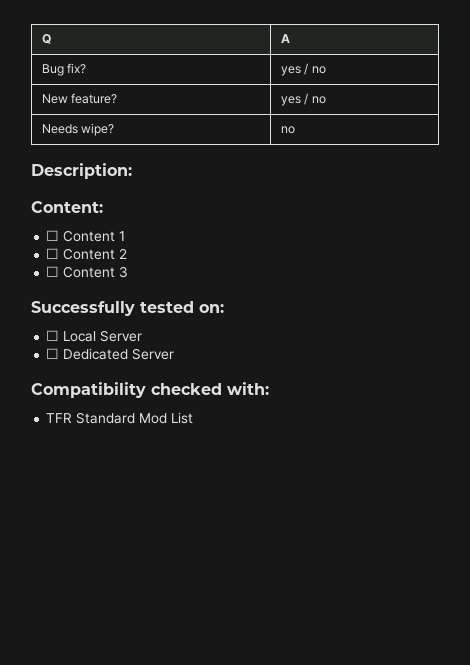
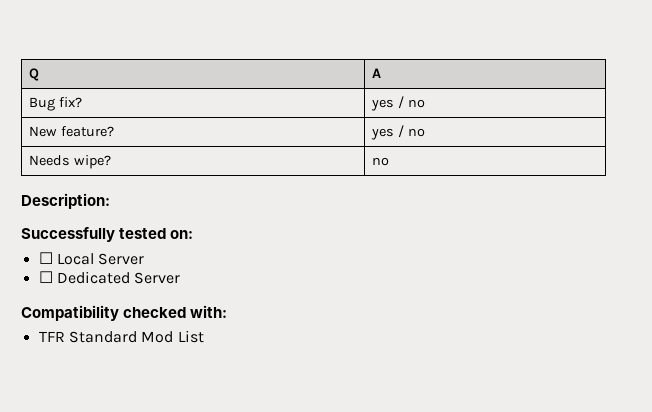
[31,201,103,213] [46,230,126,242] [46,248,128,260] [46,266,129,278] // Content: // ☐ Content 1 // ☐ Content 2 // ☐ Content 3 -> (110, 201) none

